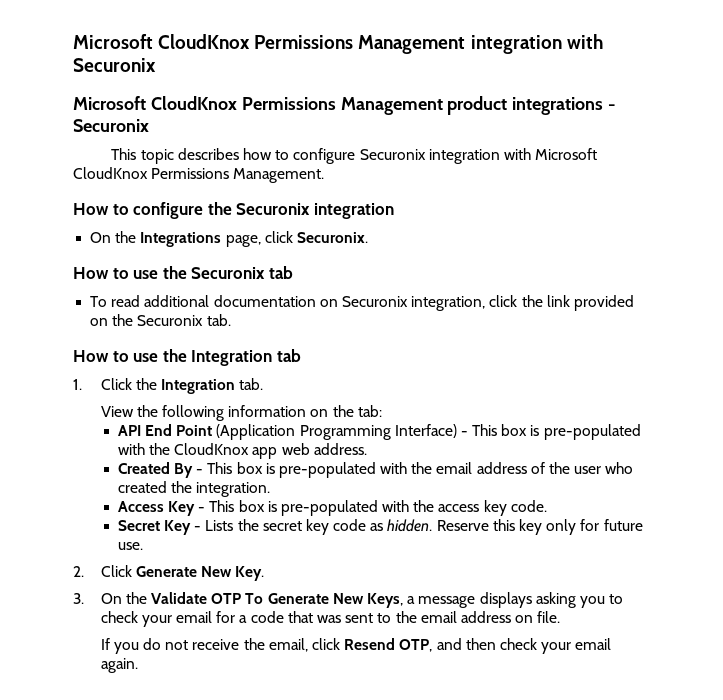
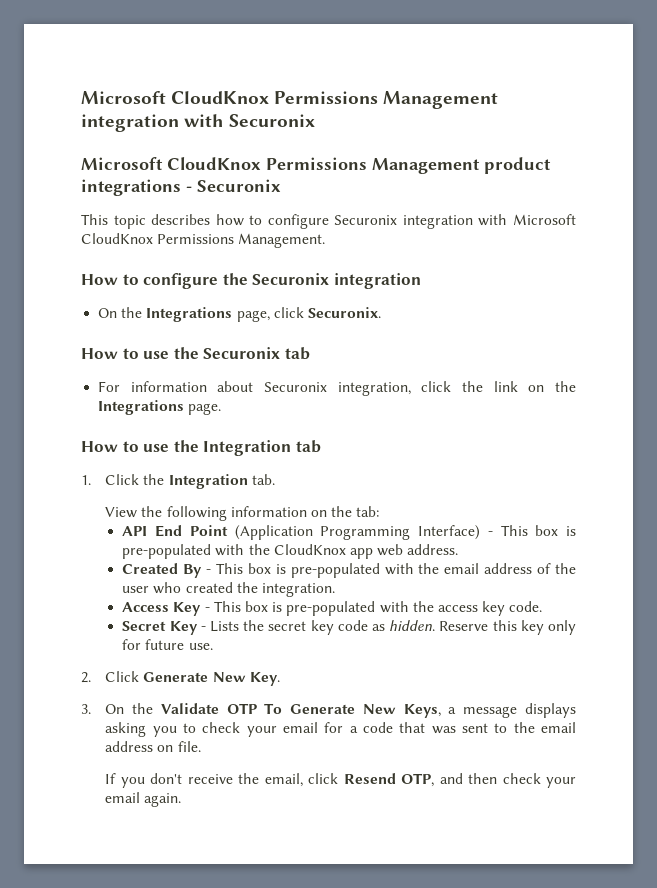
[90,295,338,307] To read additional documentation on -> [98,381,254,392] For information about
[573,295,634,311] [90,314,231,326] provided on the Securonix tab. -> [528,381,576,392] [98,400,222,415] on the Integrations page.
[143,638,189,650] do not -> [150,773,183,784] don't

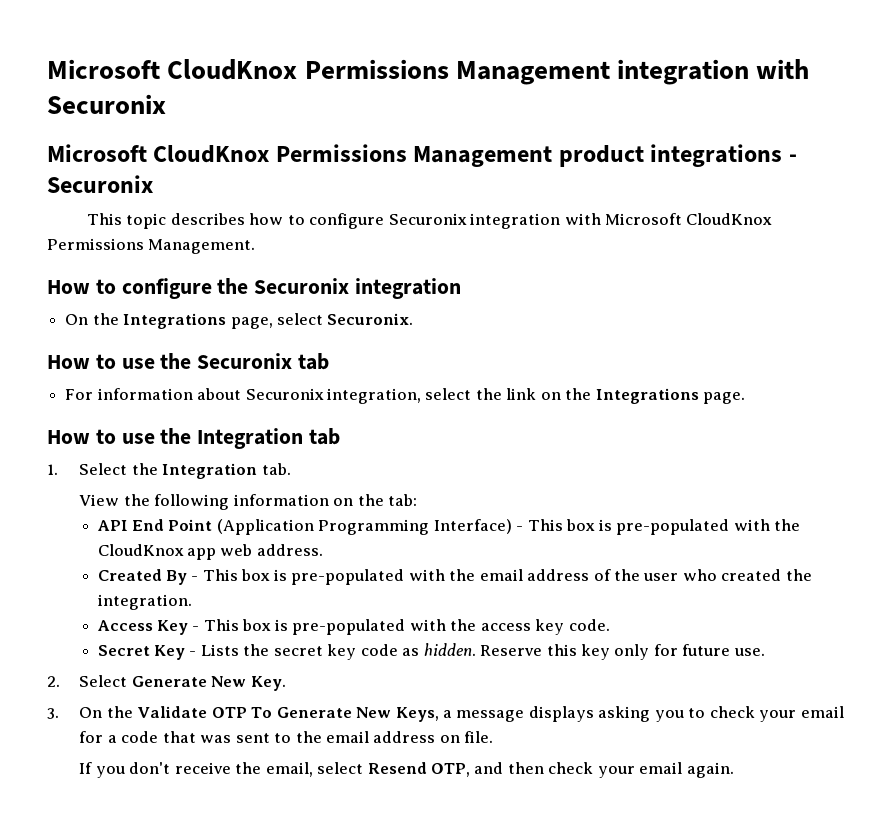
[273,307,304,318] click -> [276,313,323,325] select
[421,381,452,392] click -> [425,388,472,400] select
[105,474,140,485] Click -> [79,463,128,475] Select
[105,671,140,682] Click -> [79,675,128,687] Select
[308,773,339,784] click -> [317,762,364,774] select

